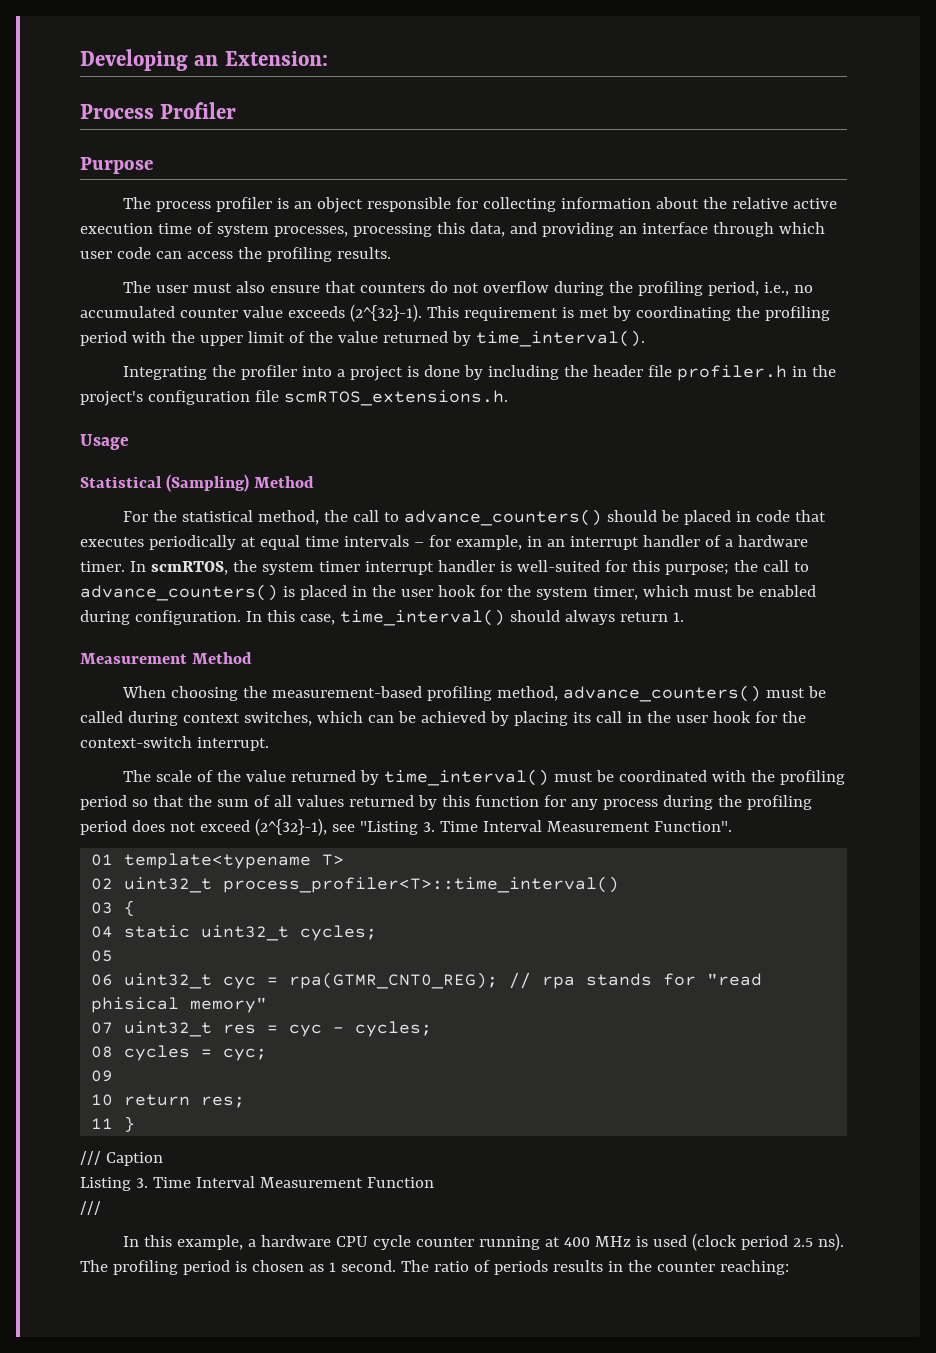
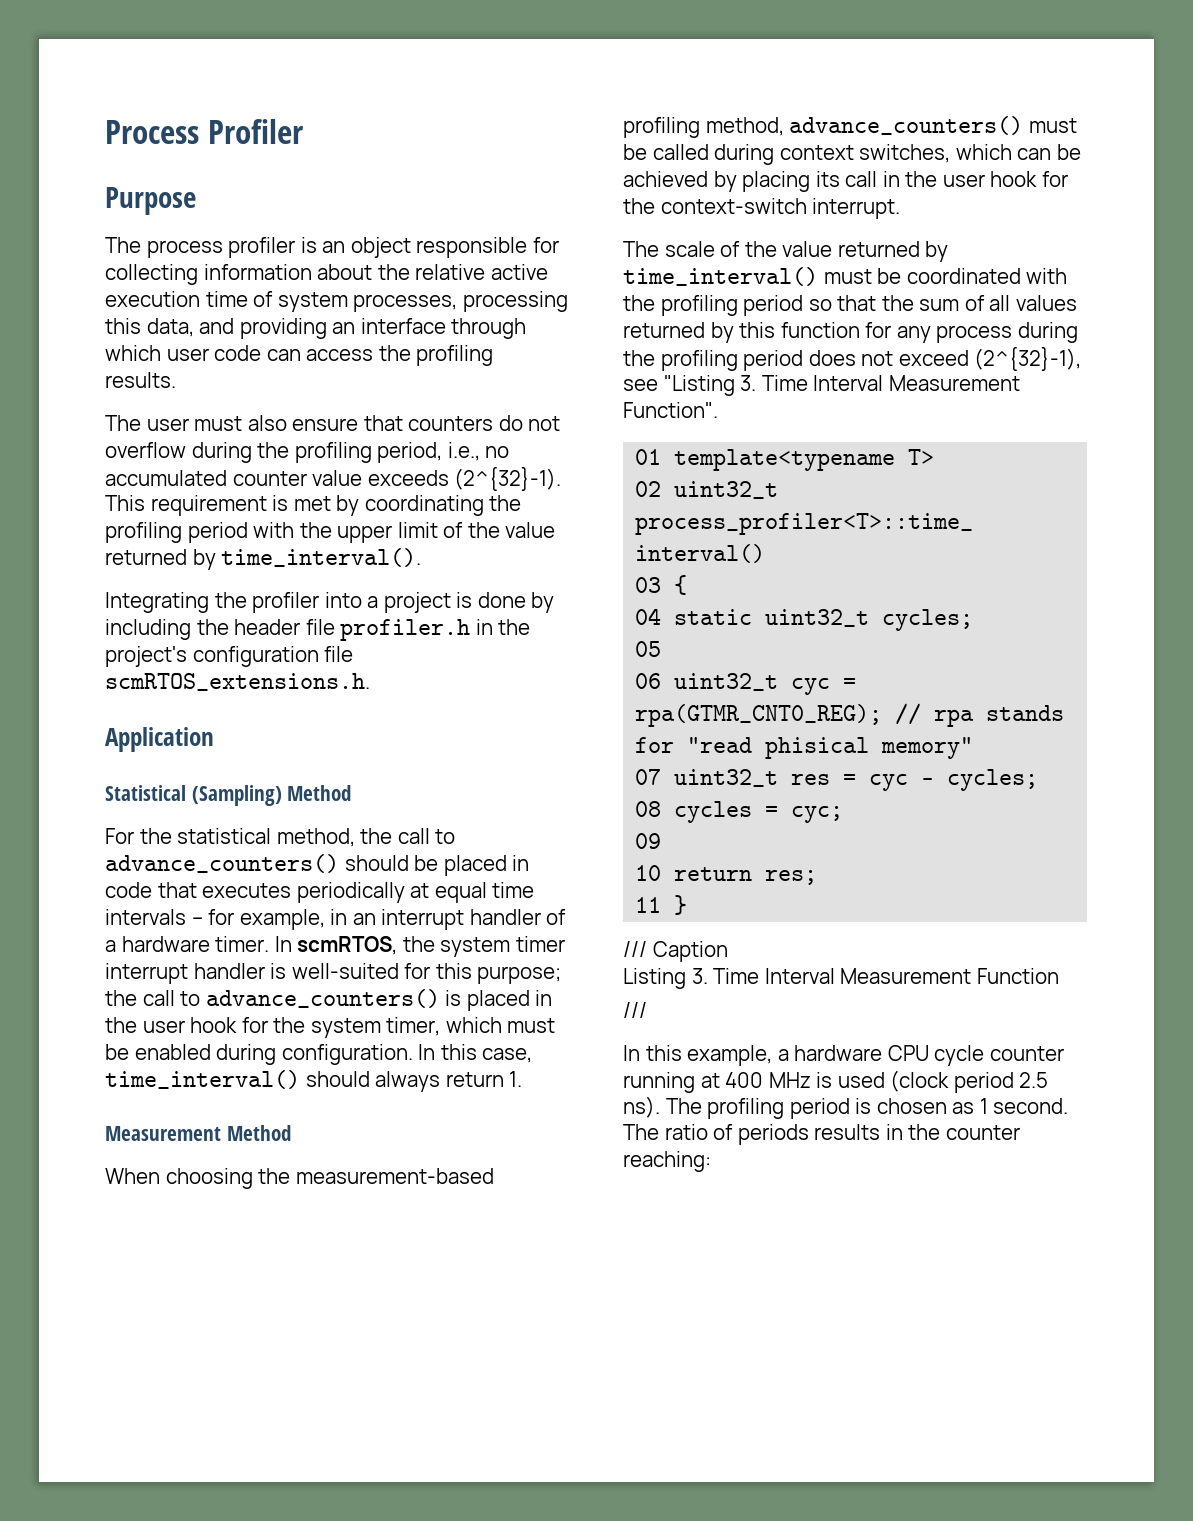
[80,49,328,71] Developing an Extension: // -> (105, 132) none
[80,434,129,450] Usage -> [105,727,214,752] Application

